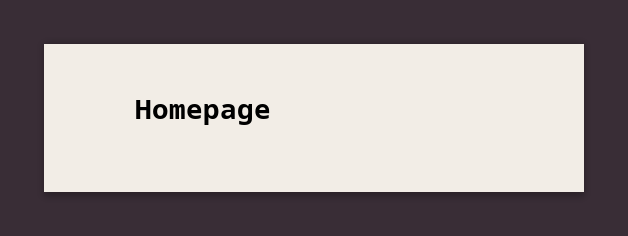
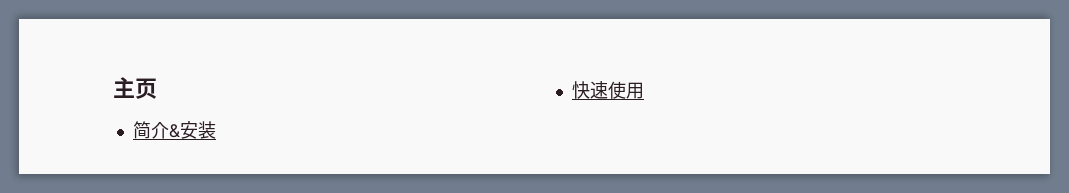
[135,100,271,125] Homepage -> [113,77,157,99] [132,121,216,139] [571,81,644,99] 主页 // 简介&安装 // 快速使用

